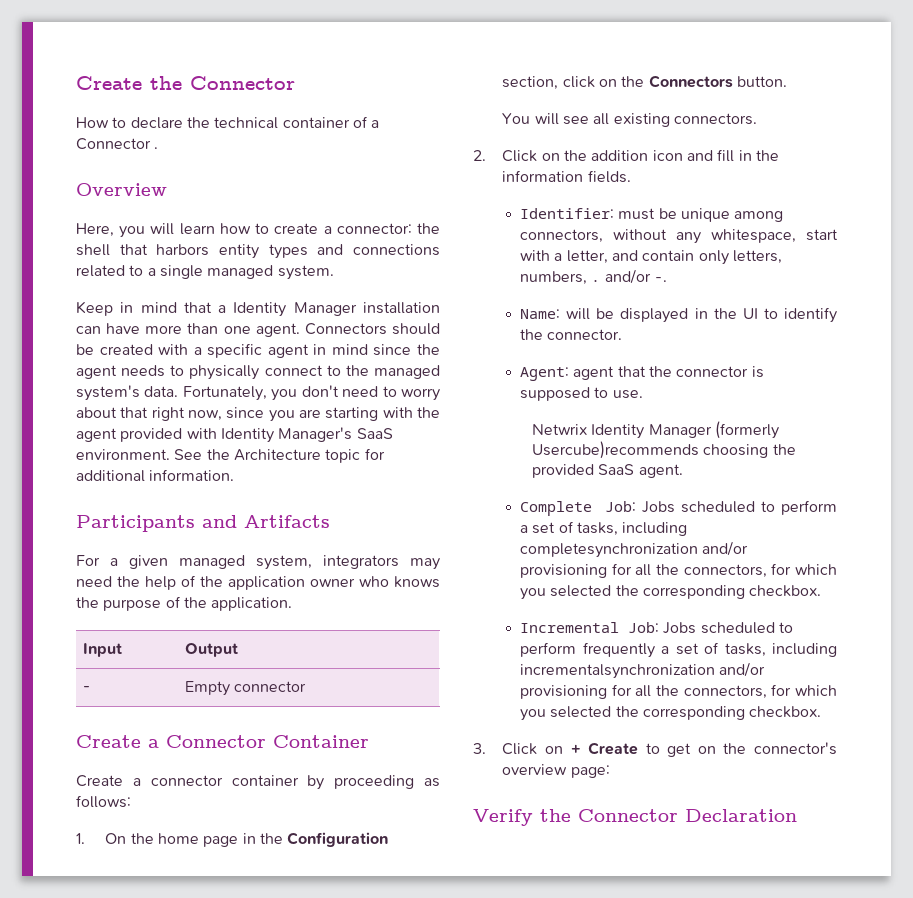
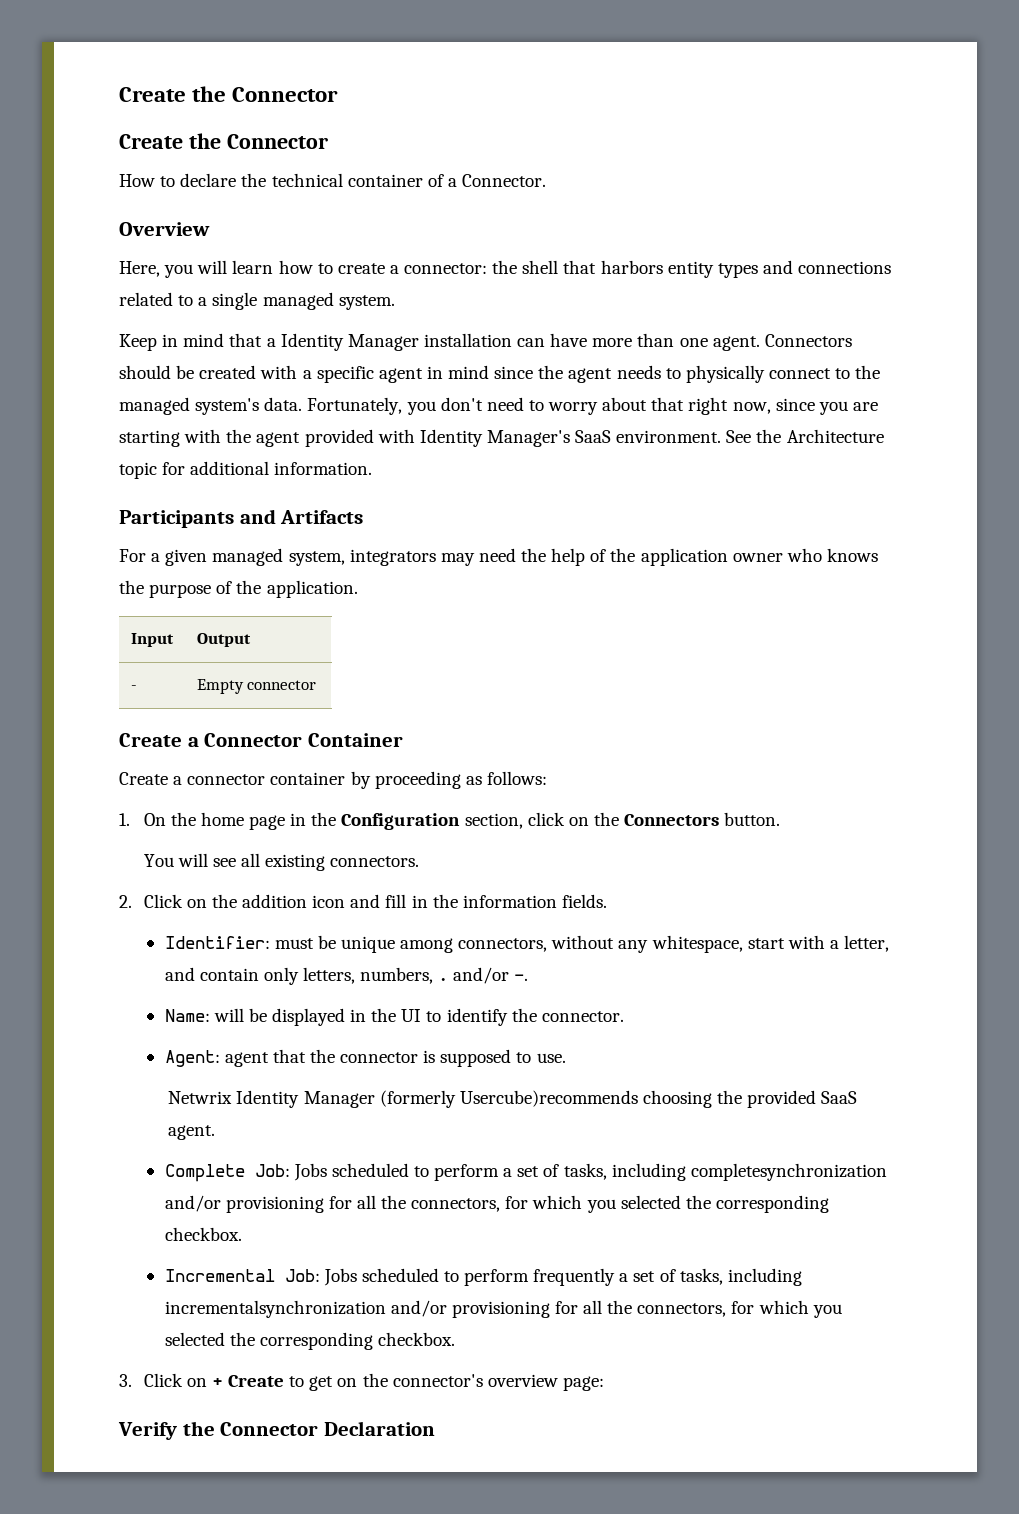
[76,76,295,90] Create the Connector -> [119,86,339,102] [119,133,328,149] Create the Connector // Create the Connector
[76,138,159,150] Connector . -> [462,174,547,187] Connector.

